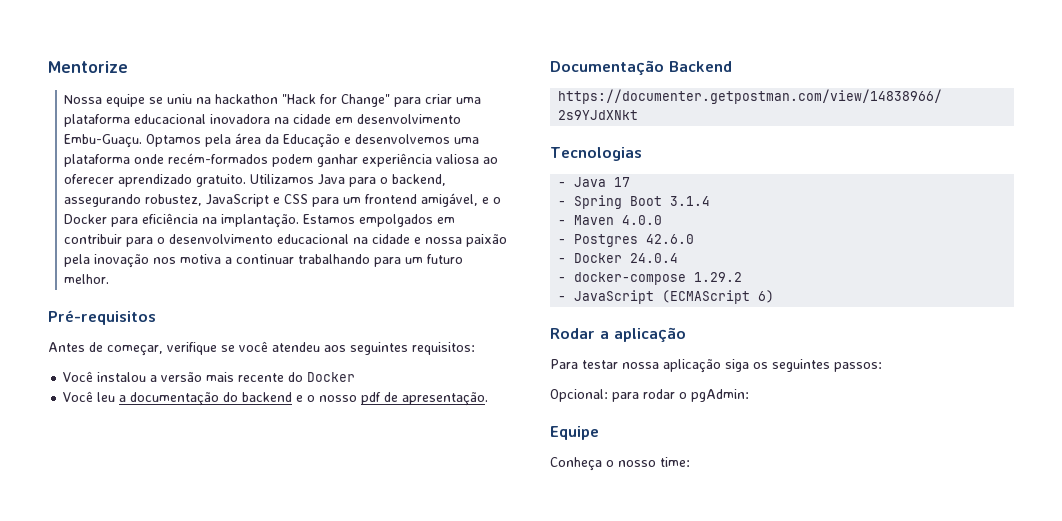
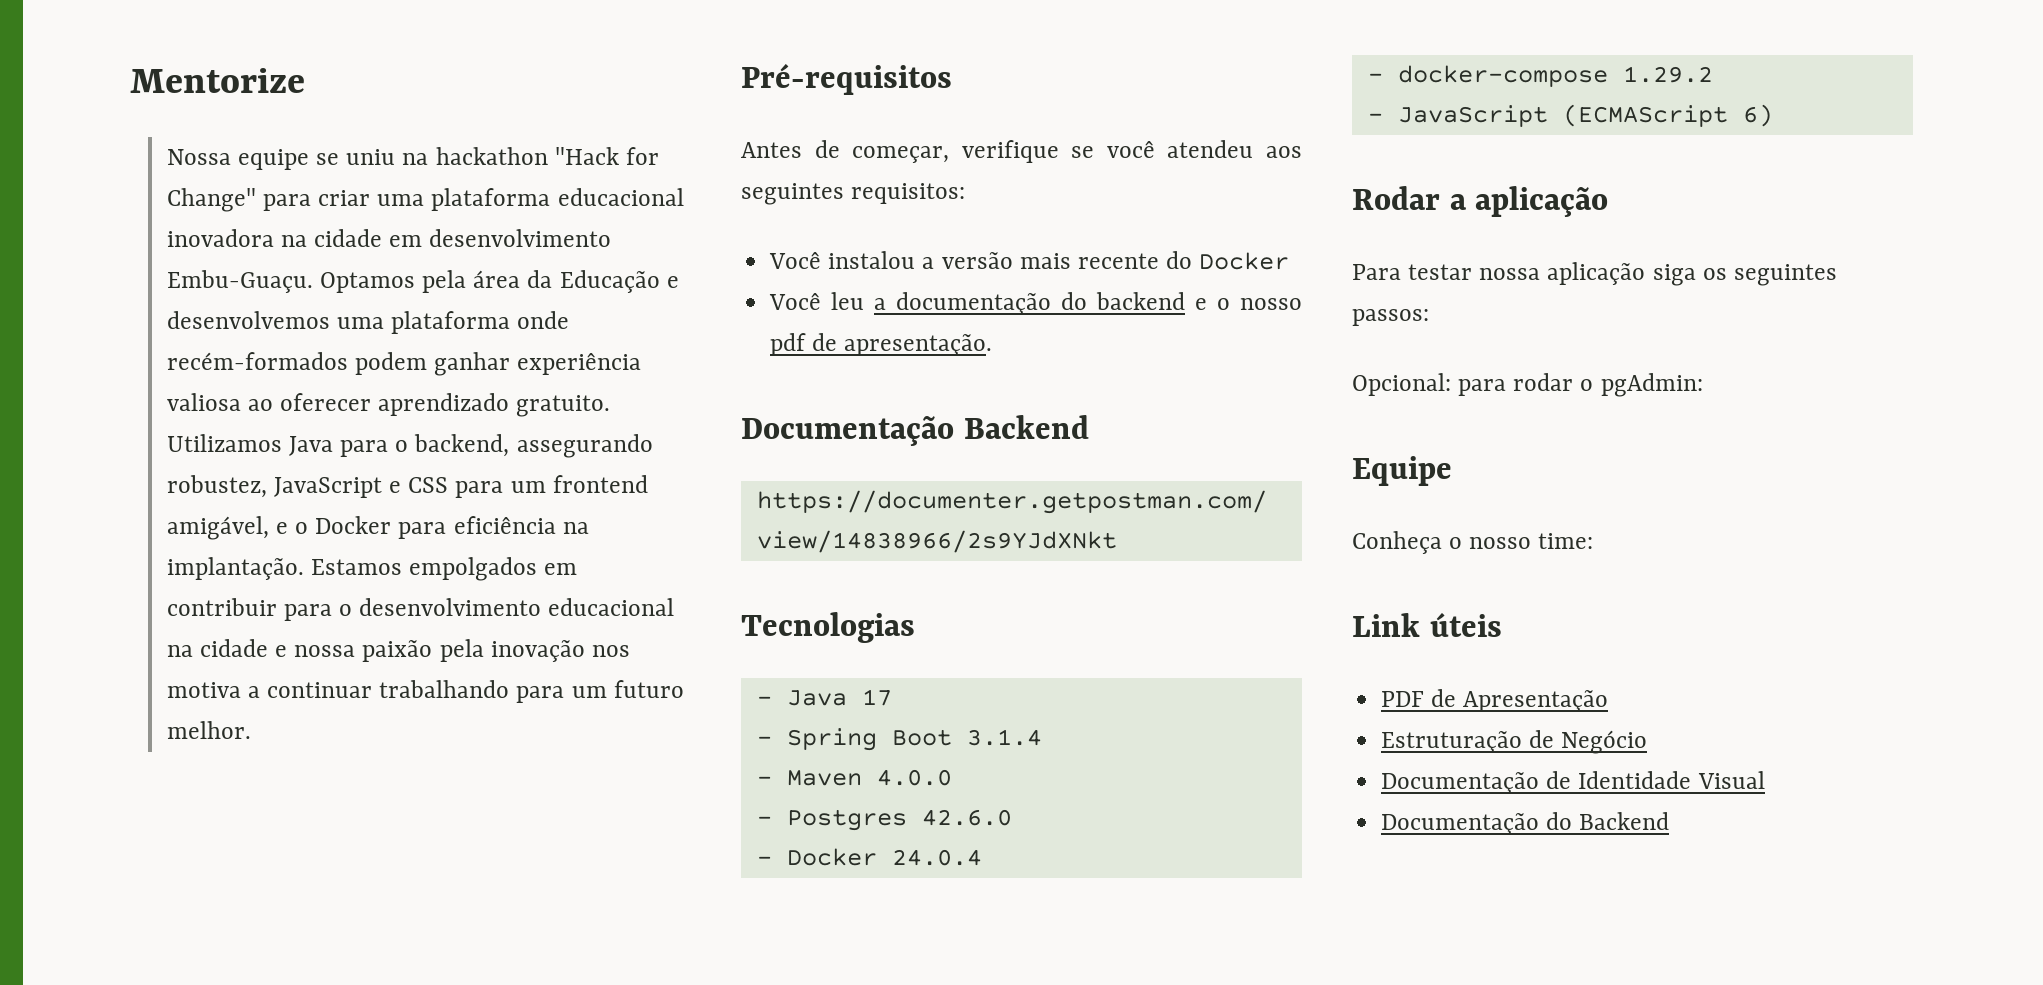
(690, 462) none -> [1352,612,1502,637] [1381,689,1609,712] [1381,730,1648,754] [1381,771,1765,794] [1381,812,1670,835] // Link úteis // PDF de Apresentação // Estruturação de Negócio // Documentação de Identidade Visual // Documentação do Backend

